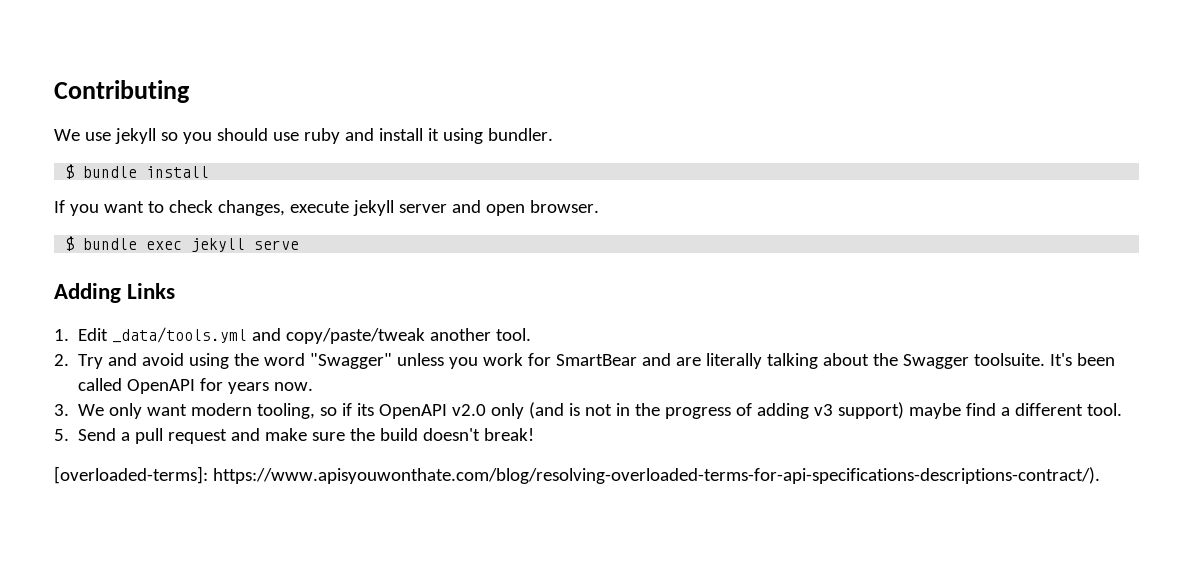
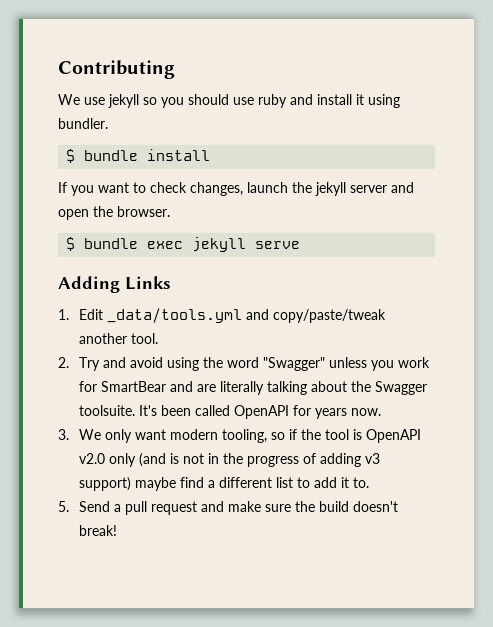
[289,201,349,213] execute -> [247,182,312,193] launch the
(525, 210) none -> [93,206,113,217] the
[357,403,375,416] its -> [301,429,363,440] the tool is
[1087,403,1123,416] tool. -> [276,477,370,488] list to add it to.
[54,466,1100,484] // [overloaded-terms]: https://www.apisyouwonthate.com/blog/resolving-overloaded-terms-for-api-specifications-descriptions-contract/). -> (118, 530) none

